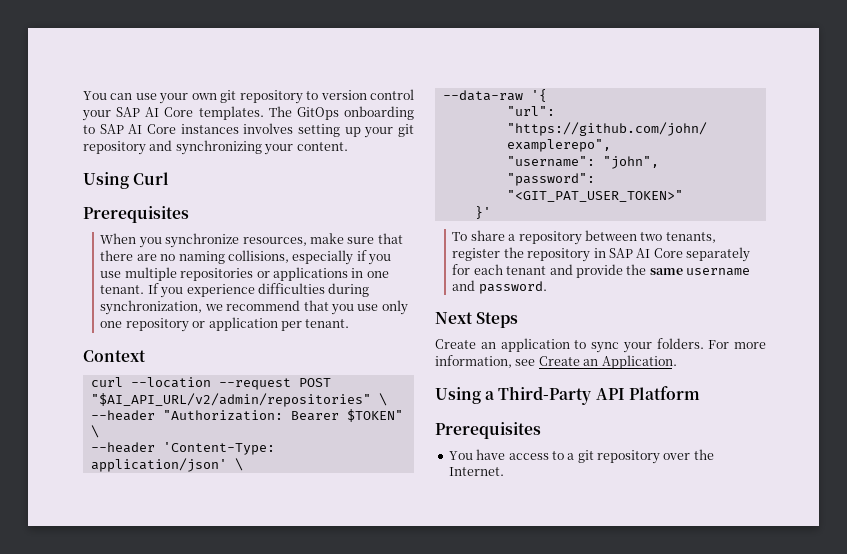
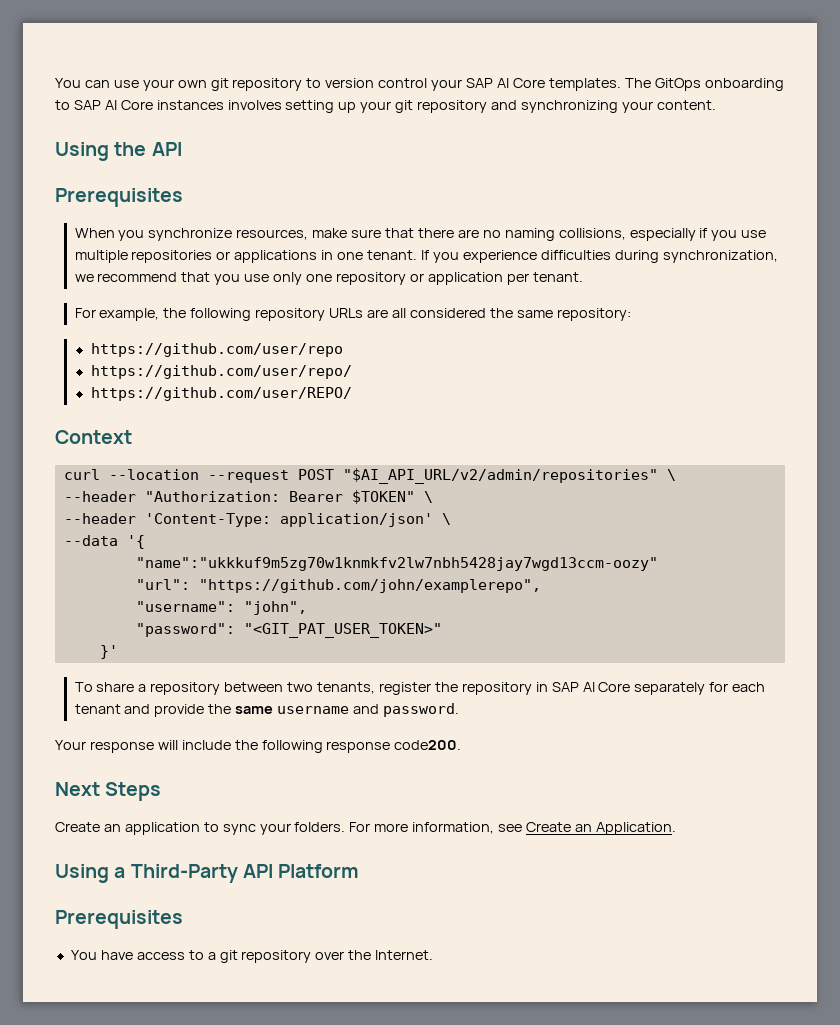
[133,172,170,185] Curl -> [114,142,182,156] the API
(350, 323) none -> [74,308,631,321] [90,343,343,357] [90,365,352,379] [90,387,352,401] // For example, the following repository URLs are all considered the same repository: // https://github.com/user/repo // https://github.com/user/repo/ // https://github.com/user/REPO/
[442,90,523,101] --data-raw -> [63,535,118,546] --data
(547, 95) none -> [135,557,658,571] // "name":"ukkkuf9m5zg70w1knmkfv2lw7nbh5428jay7wgd13ccm-oozy"
(547, 287) none -> [55,740,462,753] // Your response will include the following response code200.

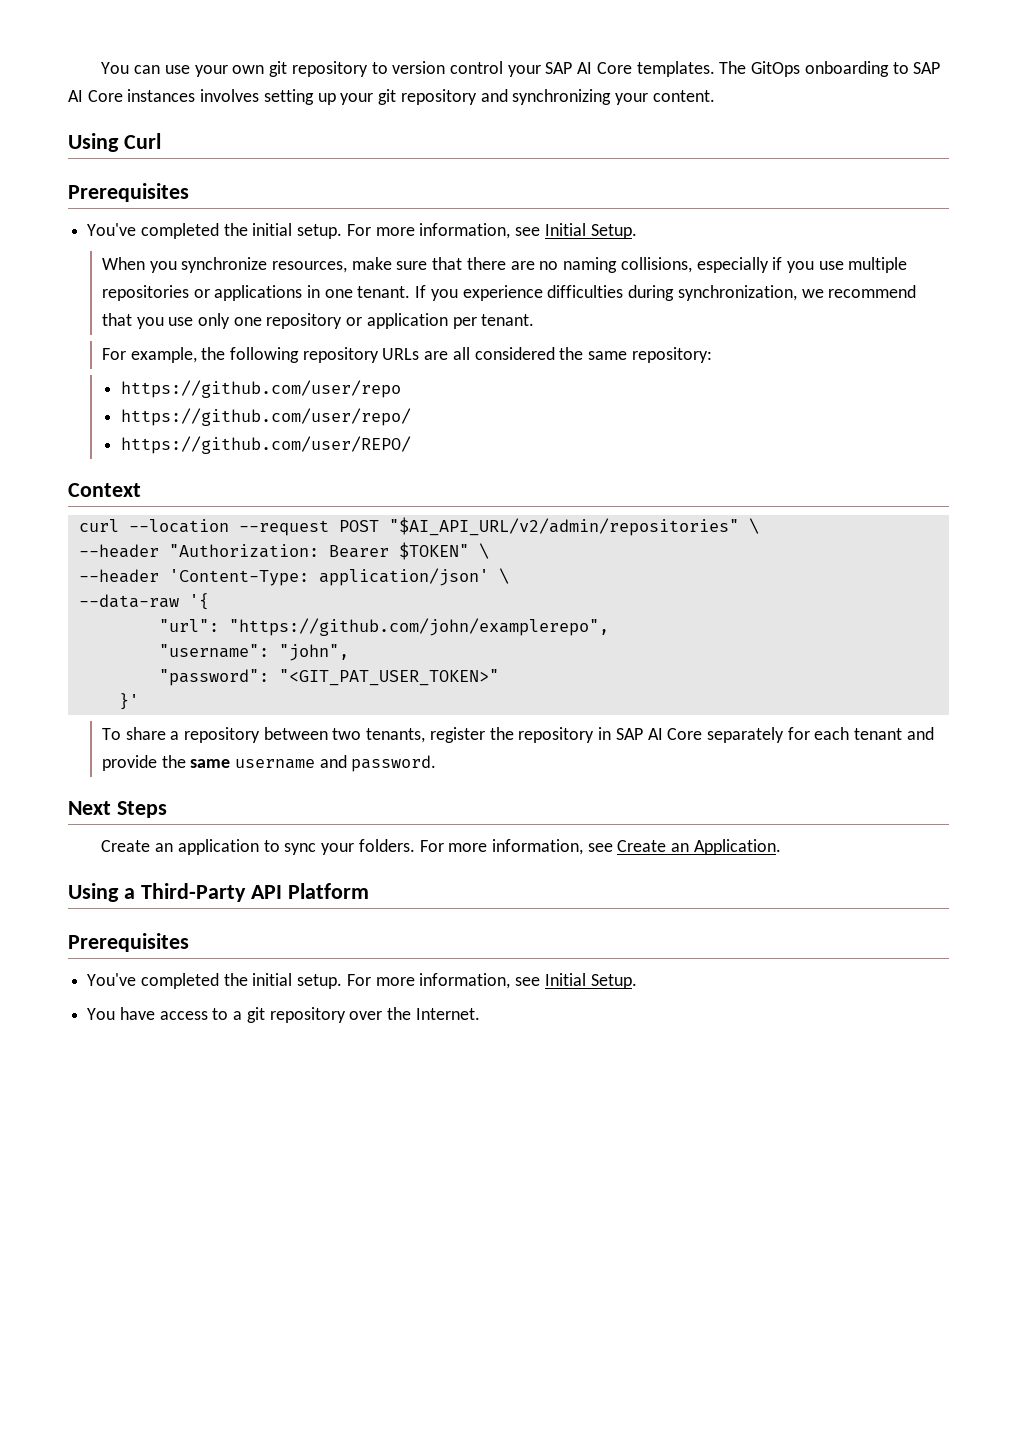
[114,142,182,156] [55,188,183,207] the API // Prerequisites -> [123,133,161,149] [68,183,189,202] [87,223,637,239] Curl // Prerequisites // You've completed the initial setup. For more information, see Initial Setup.
[63,535,118,546] --data -> [78,594,179,608] --data-raw
[135,557,658,571] // "name":"ukkkuf9m5zg70w1knmkfv2lw7nbh5428jay7wgd13ccm-oozy" -> (209, 601) none
[55,740,462,753] // Your response will include the following response code200. -> (437, 763) none
(183, 919) none -> [87,973,637,989] // You've completed the initial setup. For more information, see Initial Setup.

